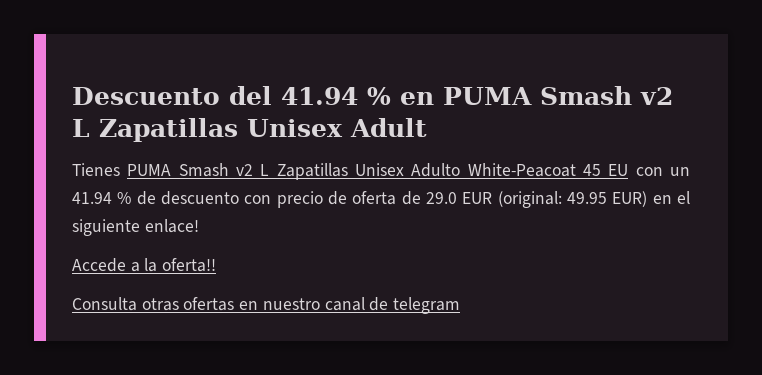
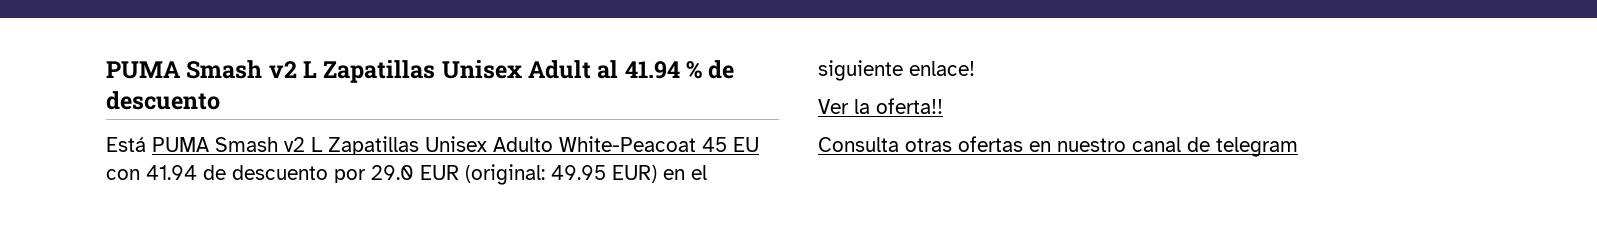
[72,86,434,105] Descuento del 41.94 % en -> (106, 70) none
[72,163,120,176] // Tienes -> [597,60,735,79] [106,91,220,110] [106,137,146,152] al 41.94 % de descuento // Está
[670,167,691,176] [72,191,421,208] un 41.94 % de descuento con precio de oferta de -> [146,165,366,183] 41.94 de descuento por
[72,258,140,272] Accede a -> [818,99,849,114] Ver

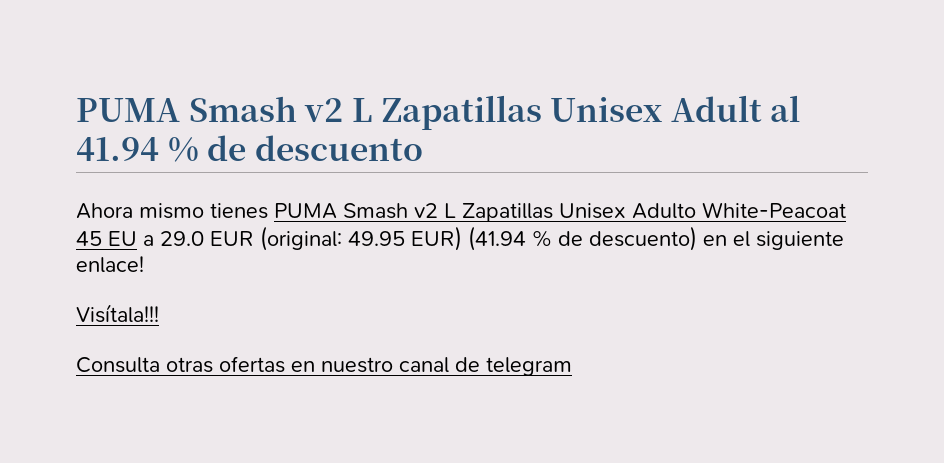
[106,137,146,152] Está -> [76,203,268,219] Ahora mismo tienes
[106,165,366,183] con 41.94 de descuento por -> [143,235,154,246] a
(657, 174) none -> [468,226,697,251] (41.94 % de descuento)
[818,98,943,114] Ver la oferta!! -> [76,304,159,323] Visítala!!!

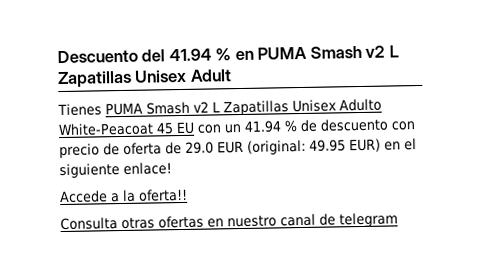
(76, 110) none -> [57,48,254,64] Descuento del 41.94 % en
[770,95,801,122] [76,135,423,162] [76,203,268,219] al 41.94 % de descuento // Ahora mismo tienes -> [57,103,102,117] // Tienes
[143,235,154,246] a -> [197,118,416,134] [59,142,182,159] con un 41.94 % de descuento con precio de oferta de
[468,226,697,251] (41.94 % de descuento) -> (381, 145) none
[76,304,159,323] Visítala!!! -> [59,188,188,204] Accede a la oferta!!

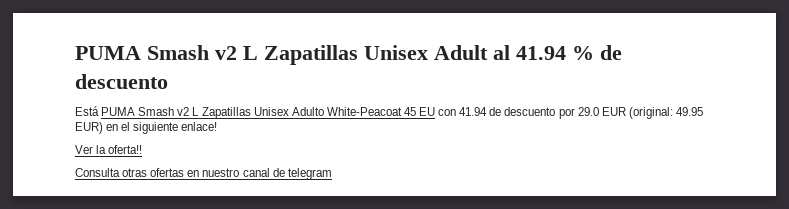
[57,48,254,64] Descuento del 41.94 % en -> (75, 53) none
[57,103,102,117] // Tienes -> [493,45,622,60] [75,74,168,89] [75,106,99,116] al 41.94 % de descuento // Está
[224,118,416,134] [59,142,182,159] un 41.94 % de descuento con precio de oferta de -> [459,107,575,119] 41.94 de descuento por
[59,190,120,204] Accede a -> [75,145,93,154] Ver

